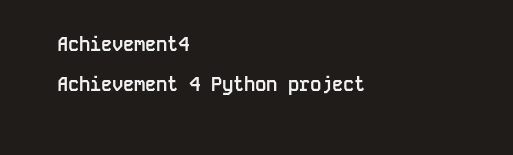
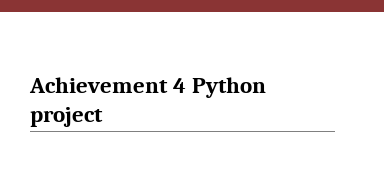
[57,35,189,51] Achievement4 // -> (29, 85) none

